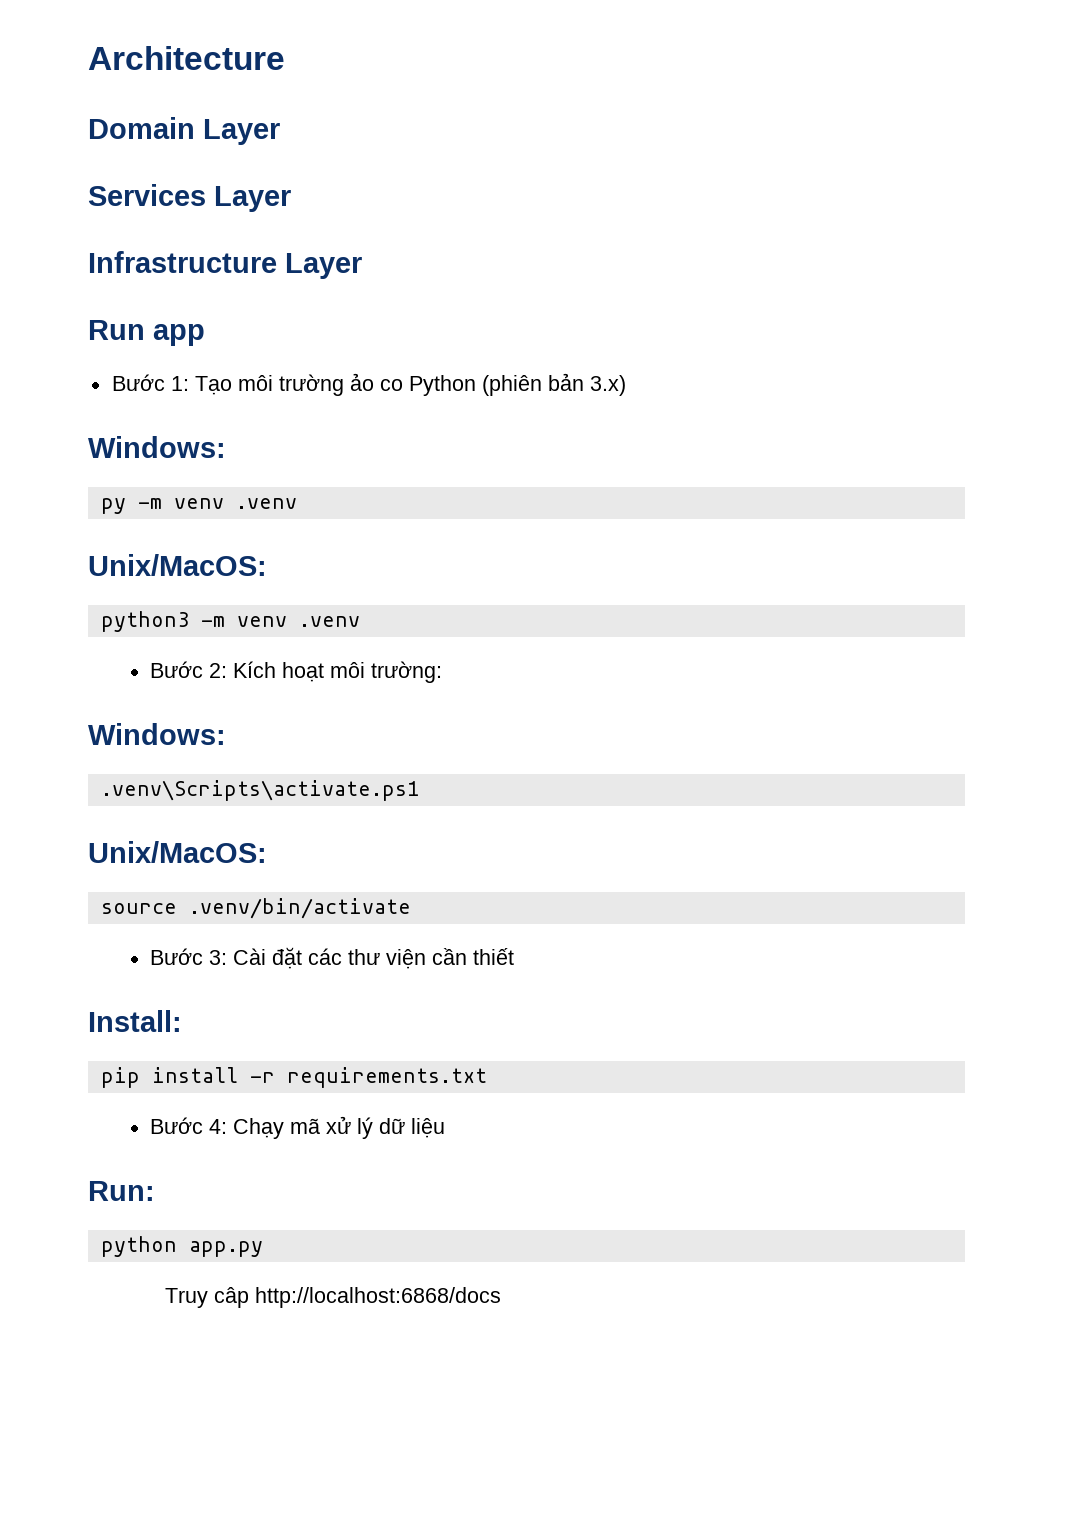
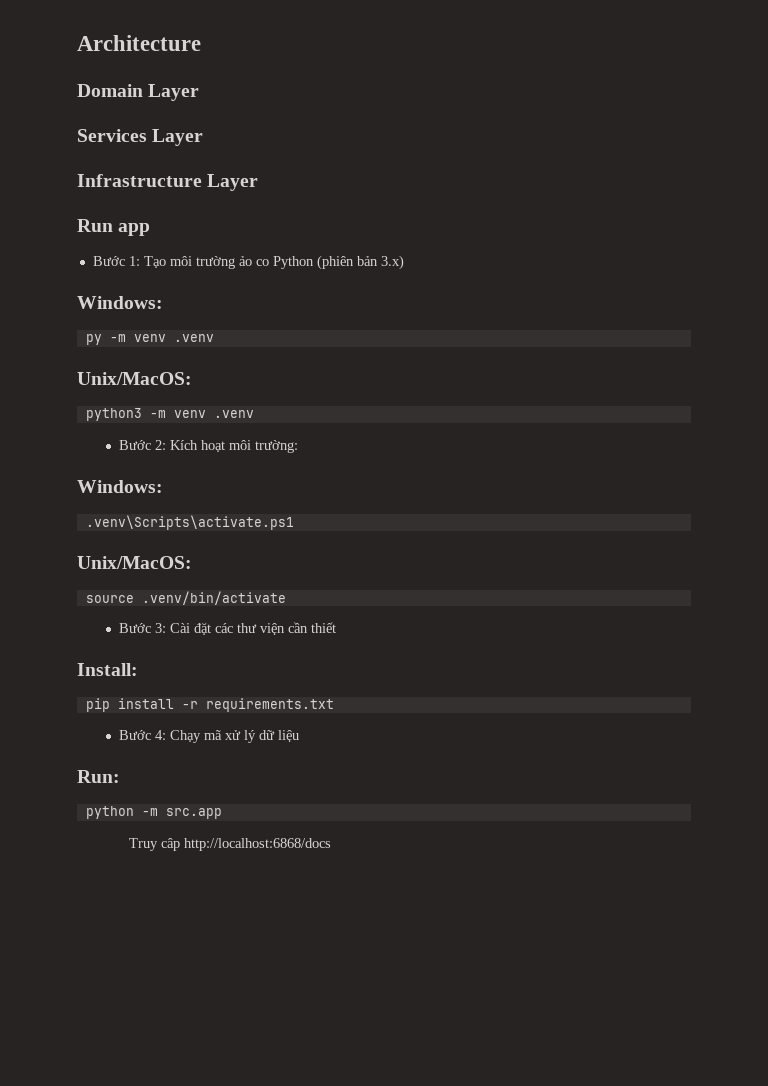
[188,1241,263,1257] app.py -> [141,808,222,819] -m src.app

